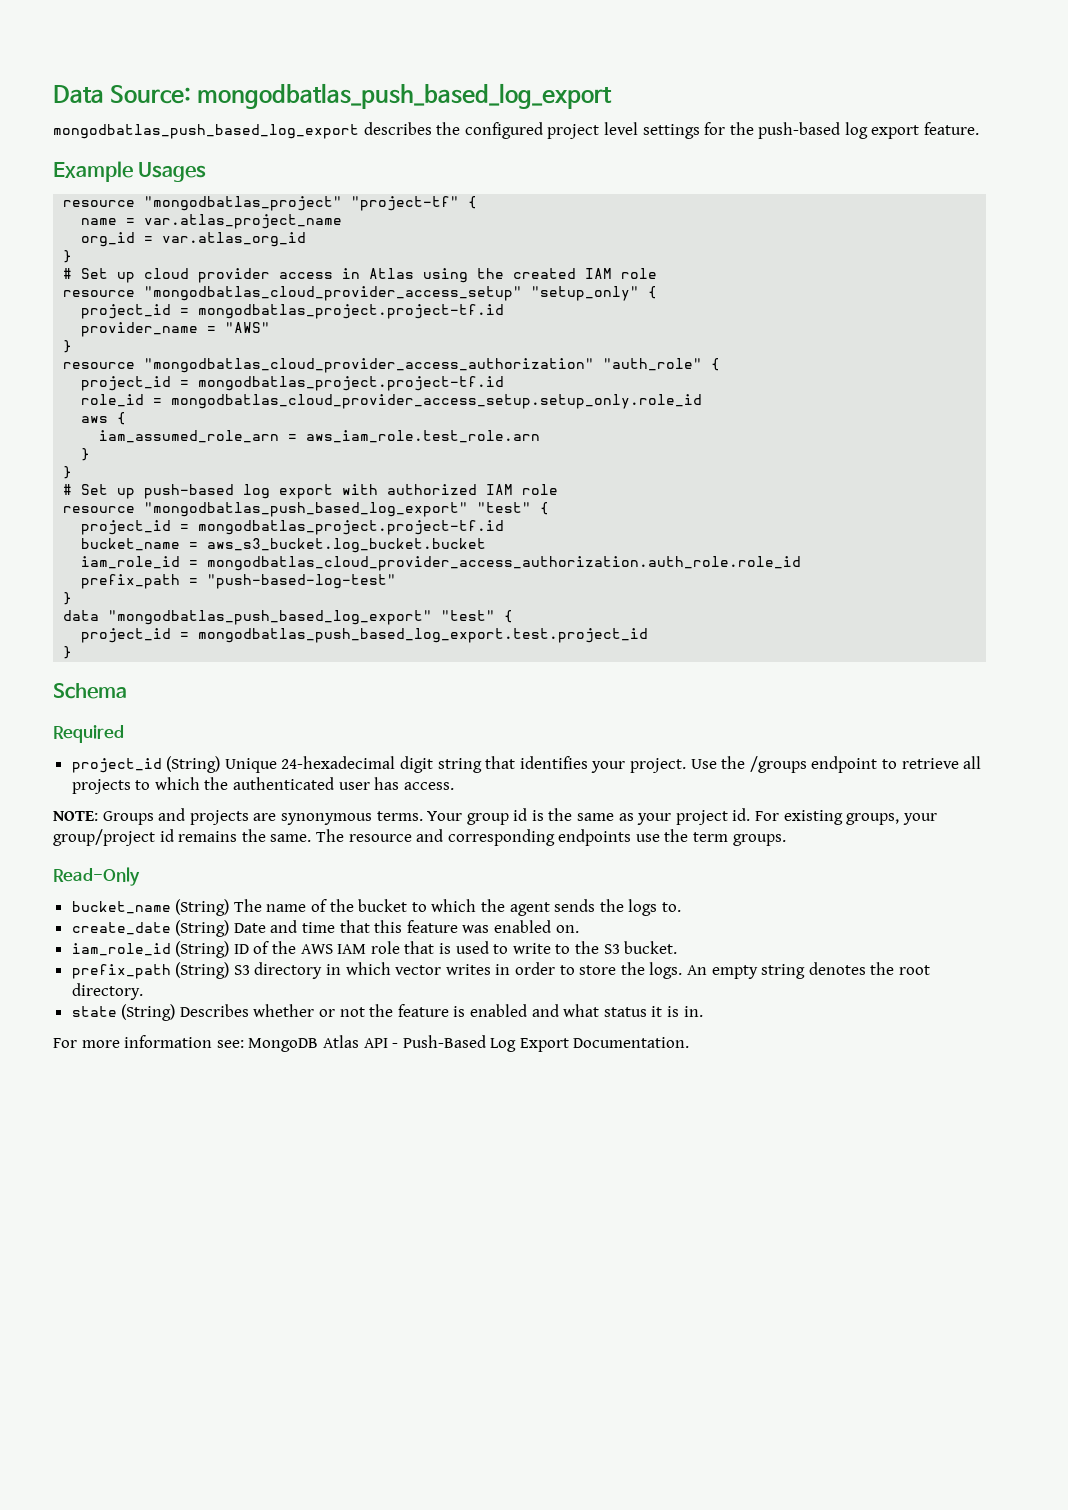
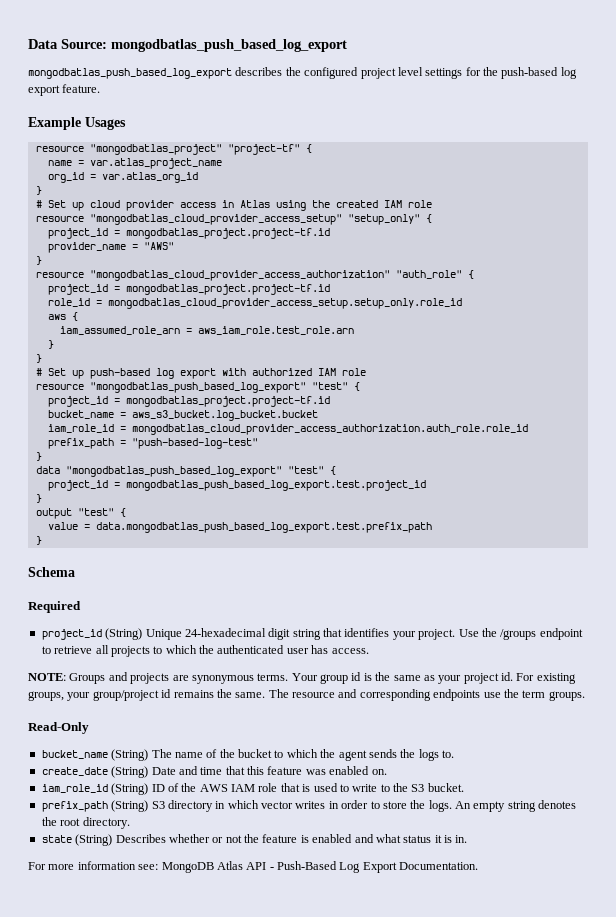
(73, 652) none -> [35,508,126,519] [47,522,432,533] [35,536,42,545] // output "test" { // value = data.mongodbatlas_push_based_log_export.test.prefix_path // }

